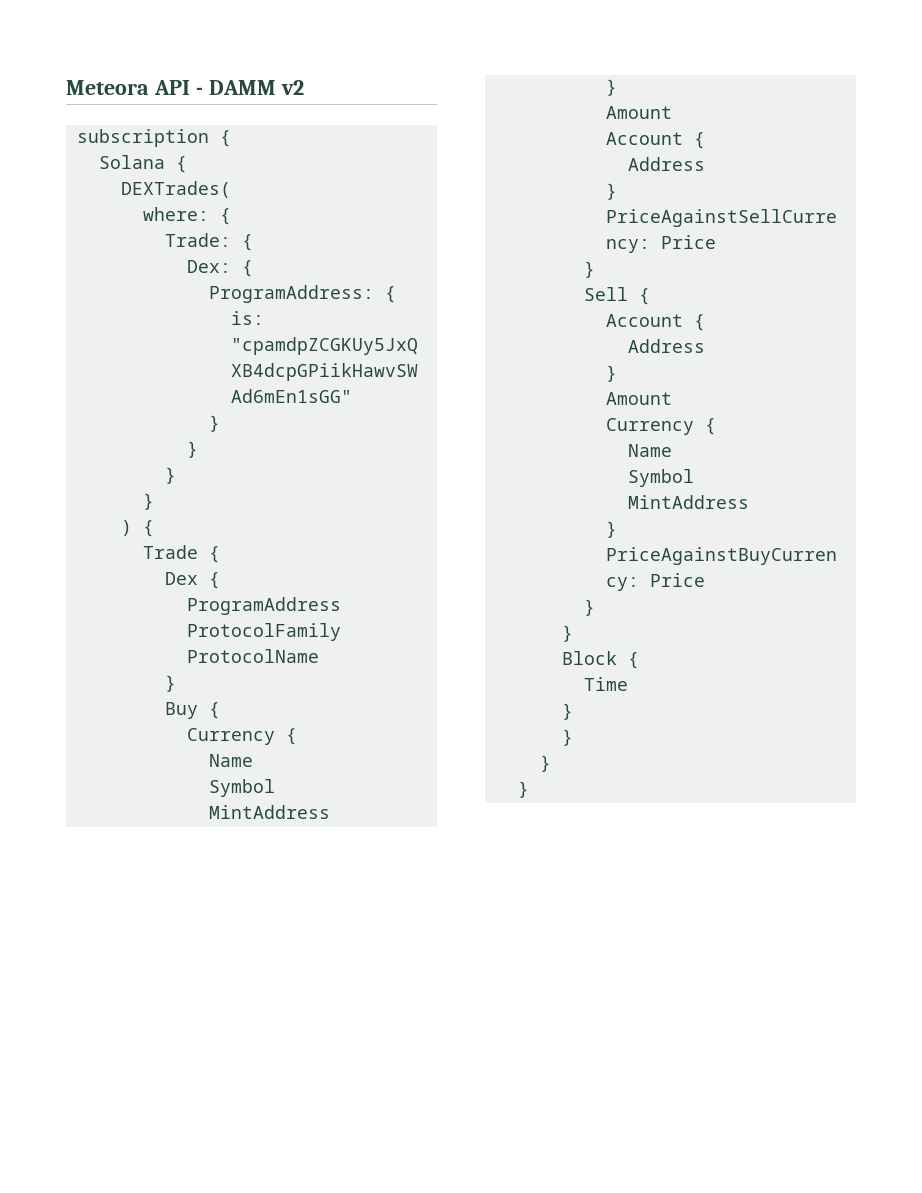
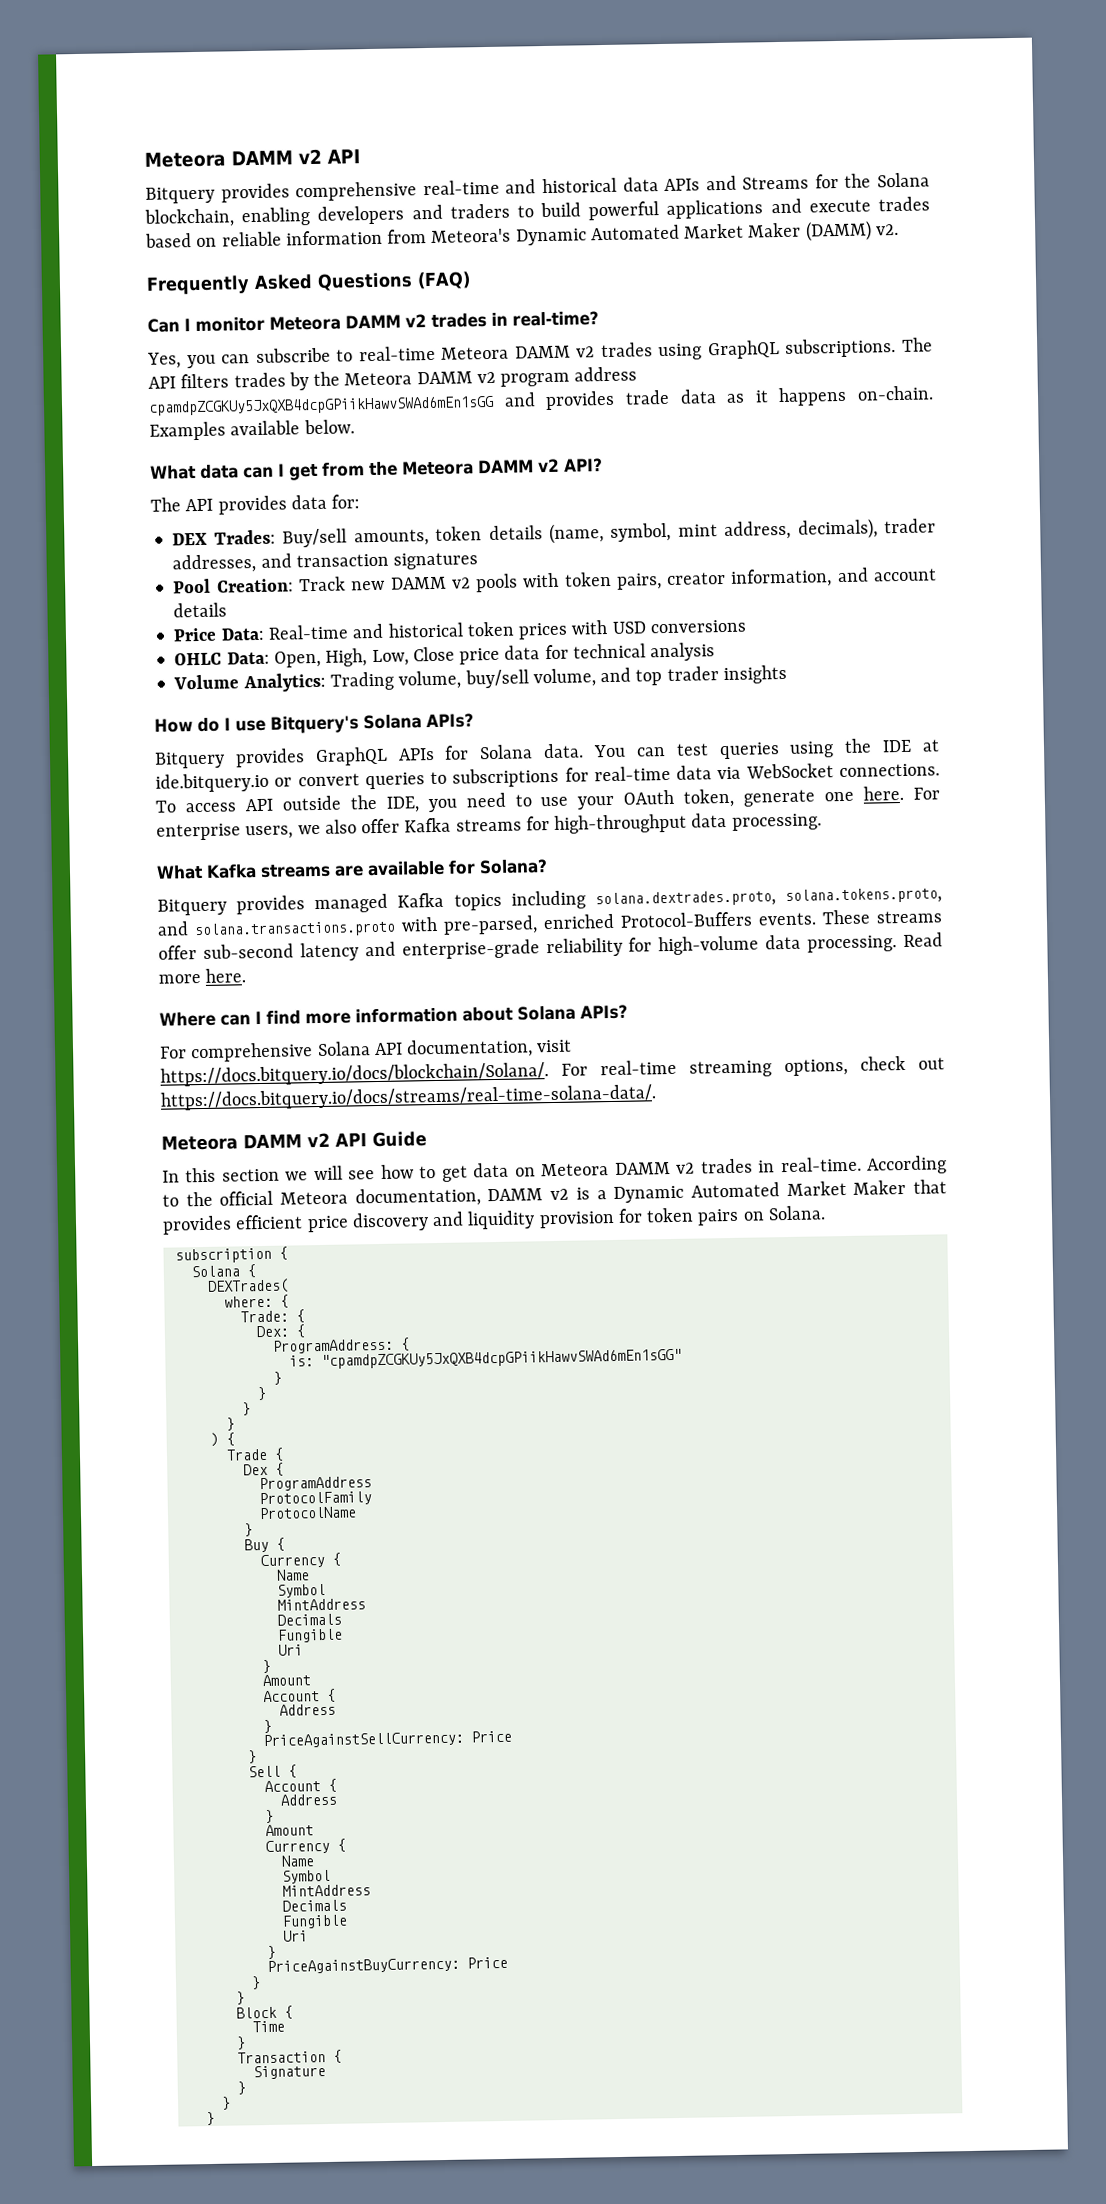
[66,80,304,95] Meteora API - DAMM v2 -> [144,148,360,168] [145,172,931,204] [144,196,930,228] [145,220,899,248] [146,271,471,295] [147,311,599,333] [147,337,934,369] [148,366,638,391] [148,385,934,416] [149,419,355,441] [150,458,603,481] [150,494,361,515] [172,518,936,548] [172,552,479,574] [173,567,937,594] [173,602,228,618] [173,619,746,642] [174,642,716,668] [173,664,787,693] [154,713,474,734] [154,738,940,769] [155,763,940,793] [155,785,940,813] [156,812,822,841] [156,859,548,880] [157,887,942,916] [157,909,942,939] [158,932,943,962] [158,968,247,984] [159,1004,628,1027] [159,1038,573,1063] [160,1055,945,1087] [160,1084,657,1111] [161,1131,427,1151] [162,1155,948,1183] [162,1179,948,1208] [162,1205,826,1235] Meteora DAMM v2 API // Bitquery provides comprehensive real-time and historical data APIs and Streams for the Solana blockchain, enabling developers and traders to build powerful applications and execute trades based on reliable information from Meteora's Dynamic Automated Market Maker (DAMM) v2. // Frequently Asked Questions (FAQ) // Can I monitor Meteora DAMM v2 trades in real-time? // Yes, you can subscribe to real-time Meteora DAMM v2 trades using GraphQL subscriptions. The API filters trades by the Meteora DAMM v2 program address cpamdpZCGKUy5JxQXB4dcpGPiikHawvSWAd6mEn1sGG and provides trade data as it happens on-chain. Examples available below. // What data can I get from the Meteora DAMM v2 API? // The API provides data for: // DEX Trades: Buy/sell amounts, token details (name, symbol, mint address, decimals), trader addresses, and transaction signatures // Pool Creation: Track new DAMM v2 pools with token pairs, creator information, and account details // Price Data: Real-time and historical token prices with USD conversions // OHLC Data: Open, High, Low, Close price data for technical analysis // Volume Analytics: Trading volume, buy/sell volume, and top trader insights // How do I use Bitquery's Solana APIs? // Bitquery provides GraphQL APIs for Solana data. You can test queries using the IDE at ide.bitquery.io or convert queries to subscriptions for real-time data via WebSocket connections. To access API outside the IDE, you need to use your OAuth token, generate one here. For enterprise users, we also offer Kafka streams for high-throughput data processing. // What Kafka streams are available for Solana? // Bitquery provides managed Kafka topics including solana.dextrades.proto, solana.tokens.proto, and solana.transactions.proto with pre-parsed, enriched Protocol-Buffers events. These streams offer sub-second latency and enterprise-grade reliability for high-volume data processing. Read more here. // Where can I find more information about Solana APIs? // For comprehensive Solana API documentation, visit https://docs.bitquery.io/docs/blockchain/Solana/. For real-time streaming options, check out https://docs.bitquery.io/docs/streams/real-time-solana-data/. // Meteora DAMM v2 API Guide // In this section we will see how to get data on Meteora DAMM v2 trades in real-time. According to the official Meteora documentation, DAMM v2 is a Dynamic Automated Market Maker that provides efficient price discovery and liquidity provision for token pairs on Solana.
(331, 812) none -> [276,1613,342,1626] [276,1628,343,1643] [277,1644,303,1656] // Decimals // Fungible // Uri
(750, 502) none -> [281,1899,347,1912] [281,1914,348,1929] [282,1930,308,1942] // Decimals // Fungible // Uri
(574, 711) none -> [236,2049,342,2064] [252,2065,326,2080] // Transaction { // Signature

